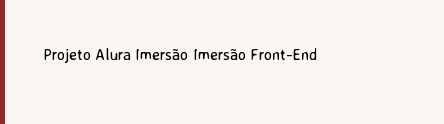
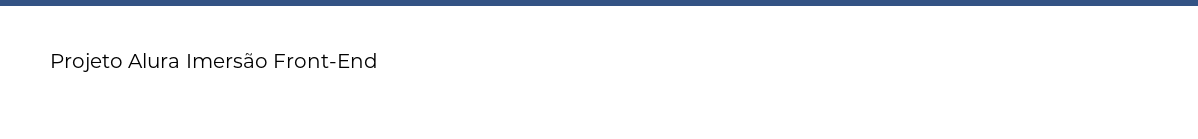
[192,49,246,60] Imersão -> (268, 60) none

